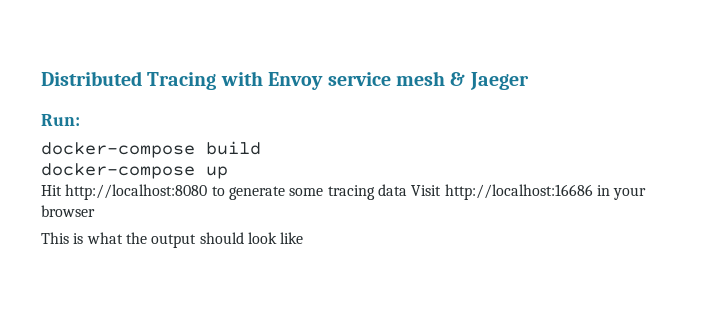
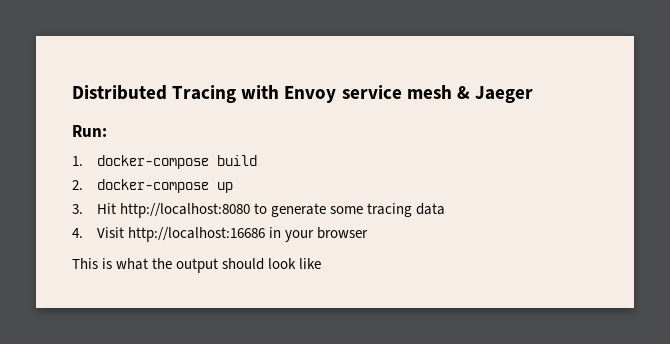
(80, 120) none -> [72,156,83,166] 1.
(261, 148) none -> [72,180,83,190] 2.
(228, 172) none -> [72,204,83,214] 3.
(407, 190) none -> [72,228,83,238] // 4.

